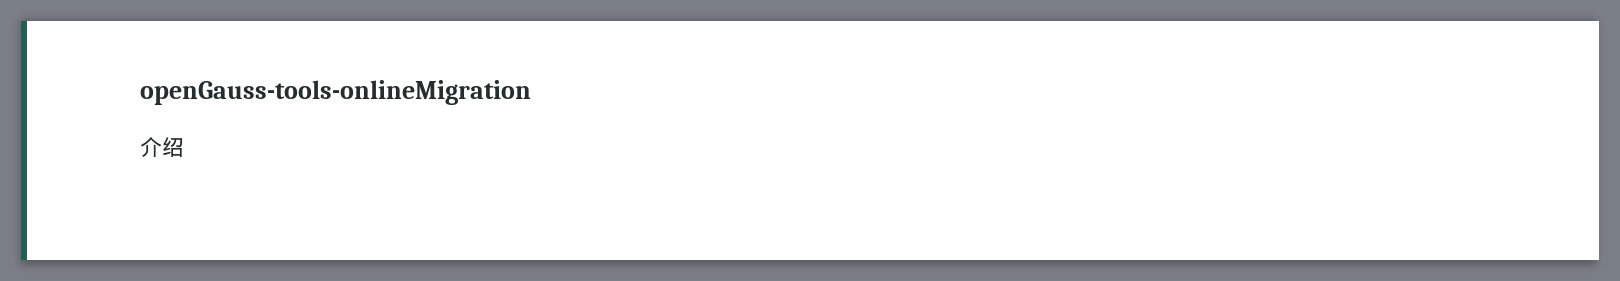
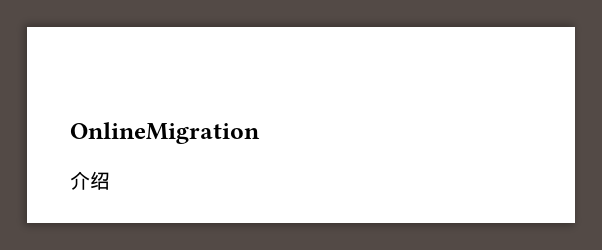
[140,80,531,105] openGauss-tools-onlineMigration -> [70,122,260,144] OnlineMigration

